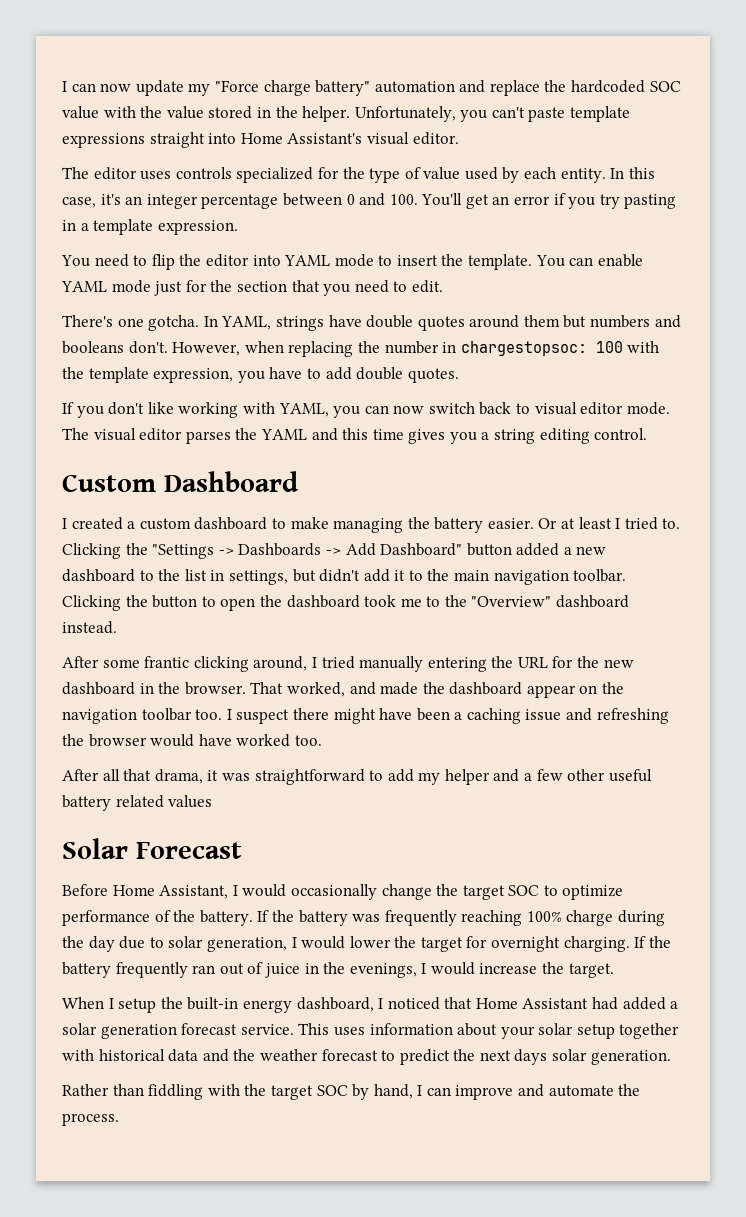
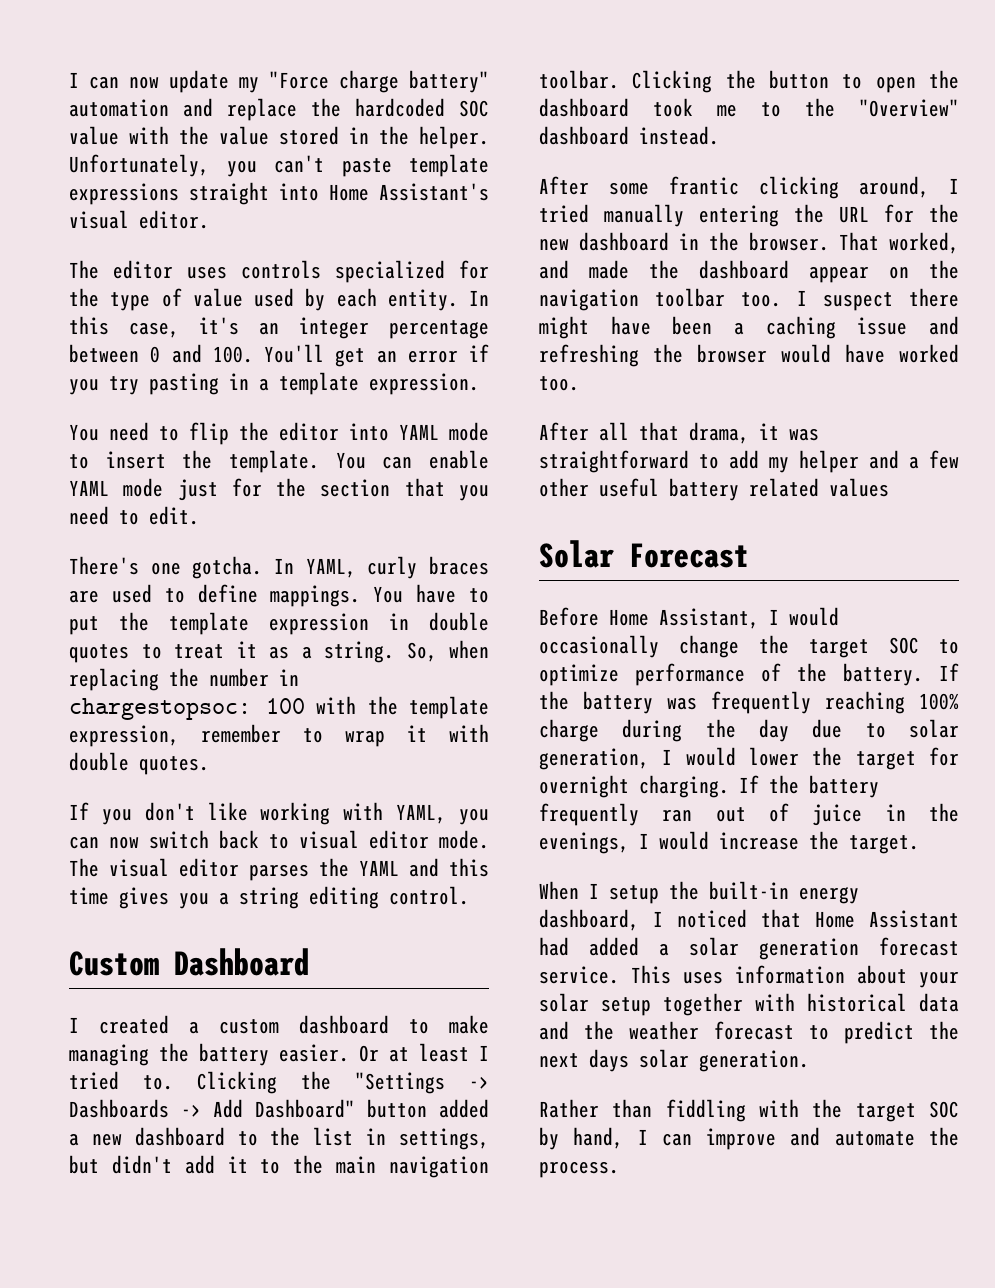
[275,315,681,331] [62,341,241,356] strings have double quotes around them but numbers and booleans don't. However, -> [367,556,489,579] [69,584,489,607] [69,612,489,635] [69,641,437,663] curly braces are used to define mappings. You have to put the template expression in double quotes to treat it as a string. So,
[237,367,352,383] you have to add -> [201,724,489,747] remember to wrap it with

